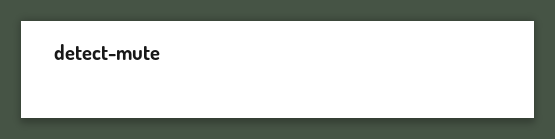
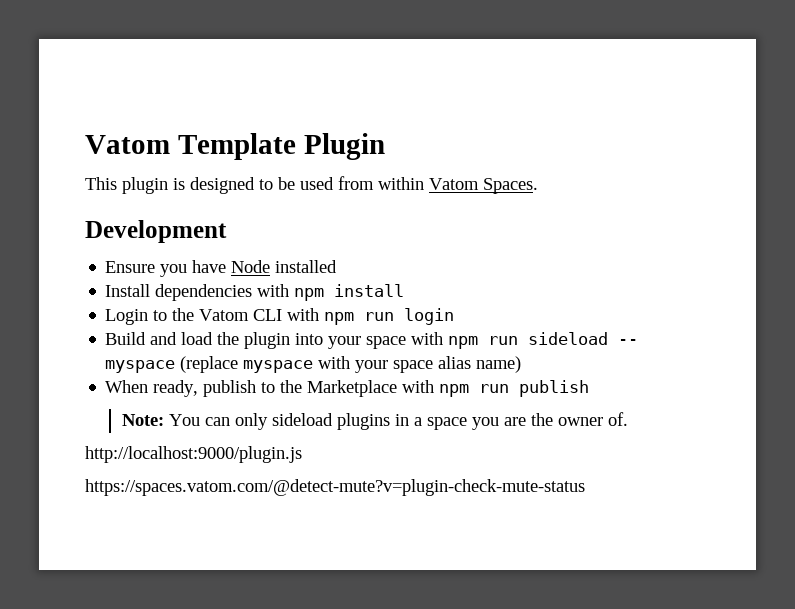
[54,44,160,60] detect-mute -> [85,133,385,160] [85,176,538,194] [85,220,227,243] [105,260,338,277] [105,284,405,301] [105,308,455,325] [105,332,639,349] [105,356,522,373] [105,380,590,397] [121,412,628,430] [85,446,302,463] [85,479,585,496] Vatom Template Plugin // This plugin is designed to be used from within Vatom Spaces. // Development // Ensure you have Node installed // Install dependencies with npm install // Login to the Vatom CLI with npm run login // Build and load the plugin into your space with npm run sideload -- myspace (replace myspace with your space alias name) // When ready, publish to the Marketplace with npm run publish // Note: You can only sideload plugins in a space you are the owner of. // http://localhost:9000/plugin.js // https://spaces.vatom.com/@detect-mute?v=plugin-check-mute-status

